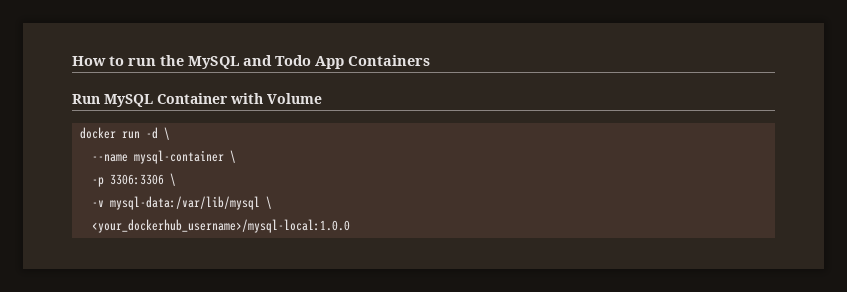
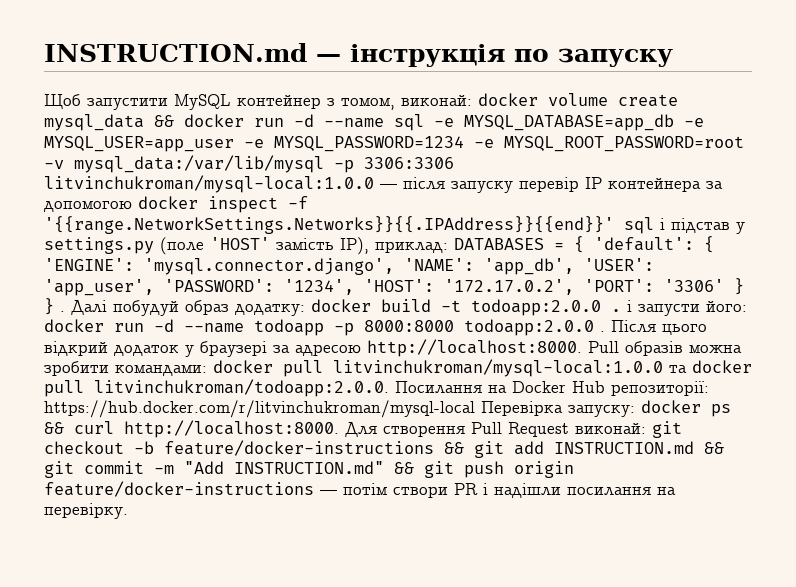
[72,55,430,69] [72,93,322,107] [79,127,170,140] [91,150,236,164] [91,173,176,187] [91,196,272,210] [91,219,350,233] How to run the MySQL and Todo App Containers // Run MySQL Container with Volume // docker run -d \ // --name mysql-container \ // -p 3306:3306 \ // -v mysql-data:/var/lib/mysql \ // <your_dockerhub_username>/mysql-local:1.0.0 -> [44,43,673,67] [44,93,678,110] [44,114,704,131] [44,136,744,152] [44,155,454,173] [44,175,723,193] [44,196,308,213] [44,216,745,234] [44,236,714,255] [44,258,654,275] [44,278,744,296] [44,298,747,316] [44,319,707,336] [44,339,742,357] [44,359,752,377] [44,379,709,397] [44,400,731,418] [44,420,682,438] [44,440,724,458] [44,461,574,478] [44,481,676,498] [44,503,128,519] INSTRUCTION.md — інструкція по запуску // Щоб запустити MySQL контейнер з томом, виконай: docker volume create mysql_data && docker run -d --name sql -e MYSQL_DATABASE=app_db -e MYSQL_USER=app_user -e MYSQL_PASSWORD=1234 -e MYSQL_ROOT_PASSWORD=root -v mysql_data:/var/lib/mysql -p 3306:3306 litvinchukroman/mysql-local:1.0.0 — після запуску перевір IP контейнера за допомогою docker inspect -f '{{range.NetworkSettings.Networks}}{{.IPAddress}}{{end}}' sql і підстав у settings.py (поле 'HOST' замість IP), приклад: DATABASES = { 'default': { 'ENGINE': 'mysql.connector.django', 'NAME': 'app_db', 'USER': 'app_user', 'PASSWORD': '1234', 'HOST': '172.17.0.2', 'PORT': '3306' } } . Далі побудуй образ додатку: docker build -t todoapp:2.0.0 . і запусти його: docker run -d --name todoapp -p 8000:8000 todoapp:2.0.0 . Після цього відкрий додаток у браузері за адресою http://localhost:8000. Pull образів можна зробити командами: docker pull litvinchukroman/mysql-local:1.0.0 та docker pull litvinchukroman/todoapp:2.0.0. Посилання на Docker Hub репозиторії: https://hub.docker.com/r/litvinchukroman/mysql-local Перевірка запуску: docker ps && curl http://localhost:8000. Для створення Pull Request виконай: git checkout -b feature/docker-instructions && git add INSTRUCTION.md && git commit -m "Add INSTRUCTION.md" && git push origin feature/docker-instructions — потім створи PR і надішли посилання на перевірку.

